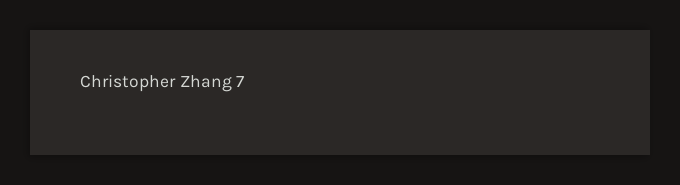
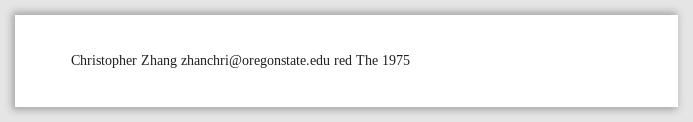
[236,76,245,87] 7 -> [181,55,410,68] zhanchri@oregonstate.edu red The 1975

